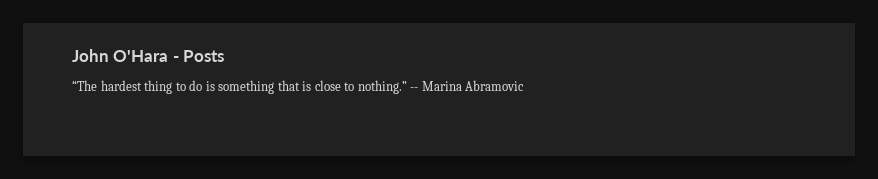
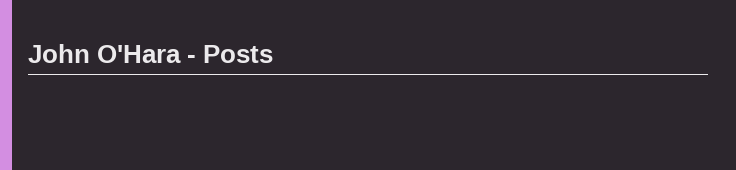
[72,80,525,94] // “The hardest thing to do is something that is close to nothing.” -- Marina Abramovic -> (274, 54) none

